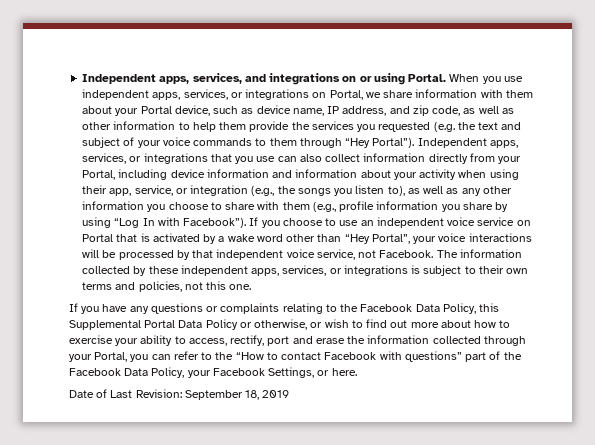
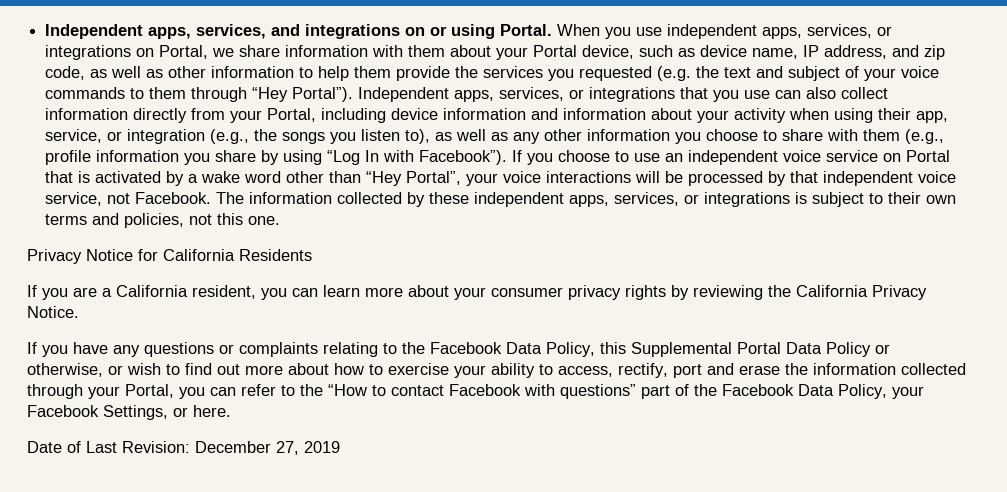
(252, 287) none -> [27,249,312,264] [27,285,927,300] [27,306,79,318] // Privacy Notice for California Residents // If you are a California resident, you can learn more about your consumer privacy rights by reviewing the California Privacy Notice.
[184,390,260,400] September 18, -> [195,441,299,455] December 27,

